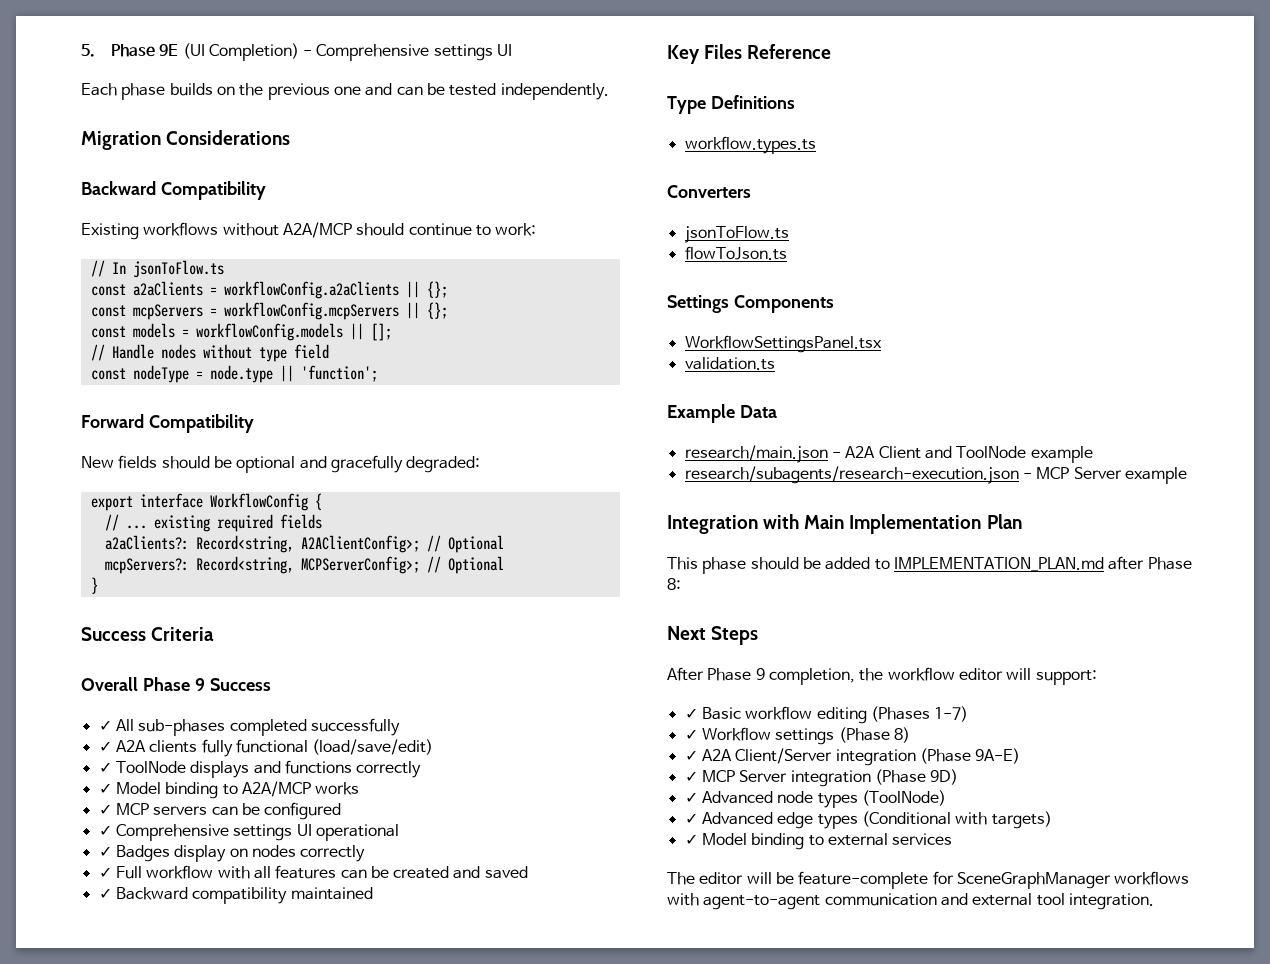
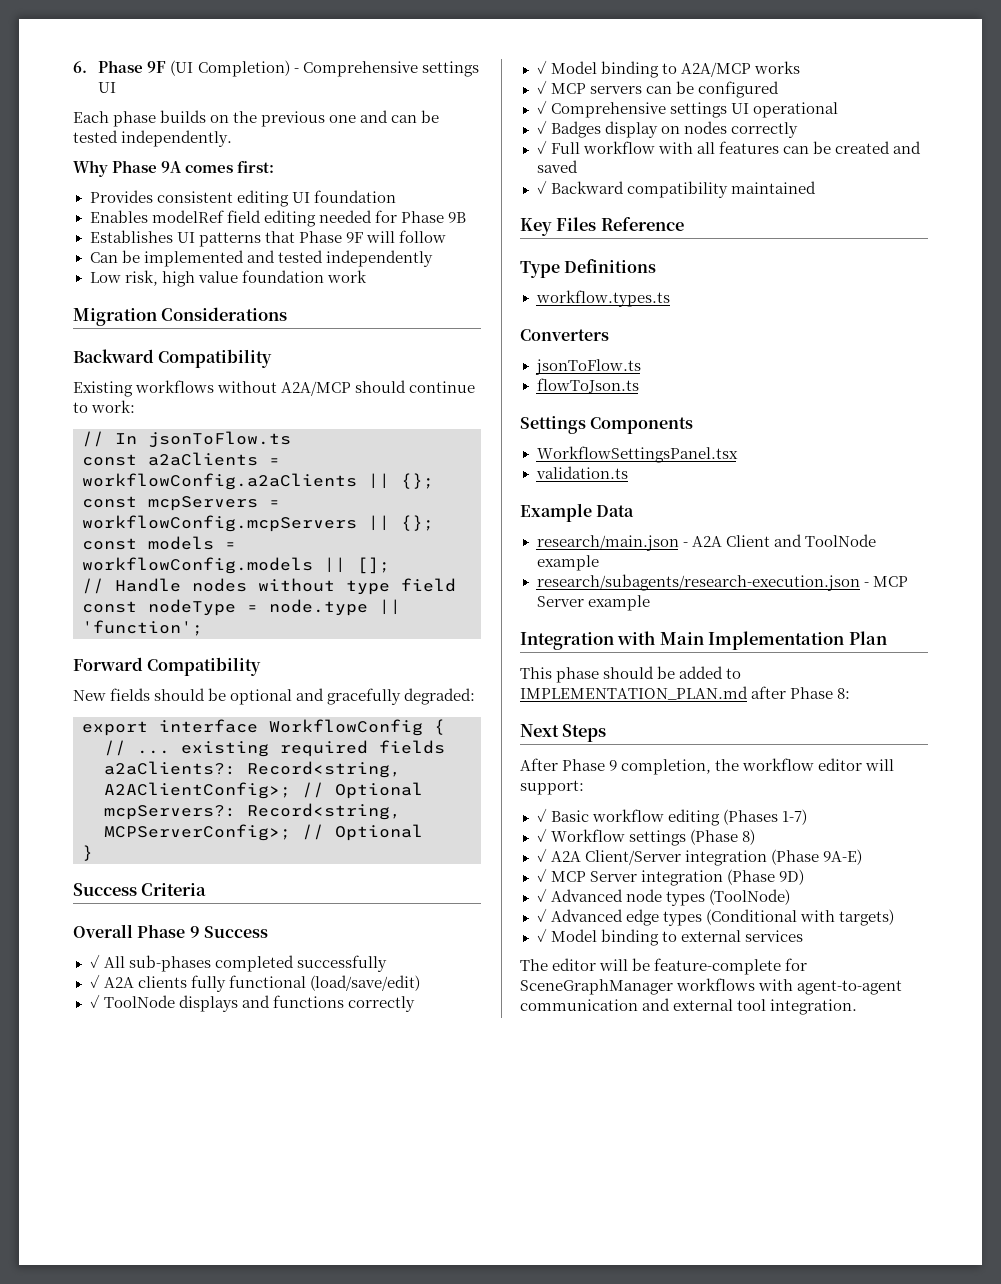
[81,44,179,57] 5. Phase 9E -> [73,60,167,73] 6. Phase 9F
(609, 91) none -> [73,160,275,177] [89,190,396,207] [89,210,466,227] [89,230,446,247] [89,250,433,267] [89,270,367,287] // Why Phase 9A comes first: // Provides consistent editing UI foundation // Enables modelRef field editing needed for Phase 9B // Establishes UI patterns that Phase 9F will follow // Can be implemented and tested independently // Low risk, high value foundation work

